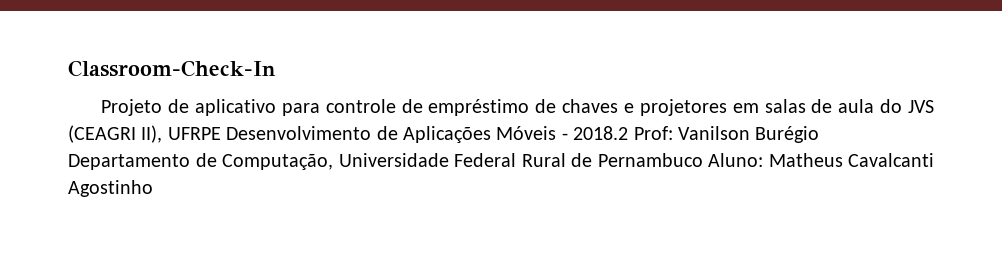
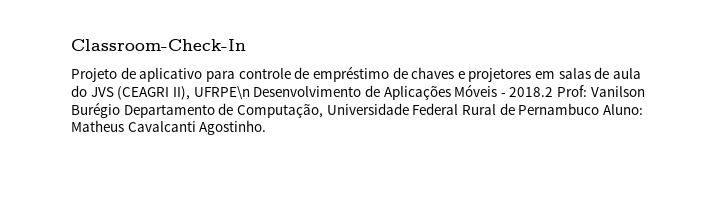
[167,127,221,140] UFRPE -> [193,86,250,100] UFRPE\n
[68,180,153,197] Agostinho -> [199,120,267,135] Agostinho.

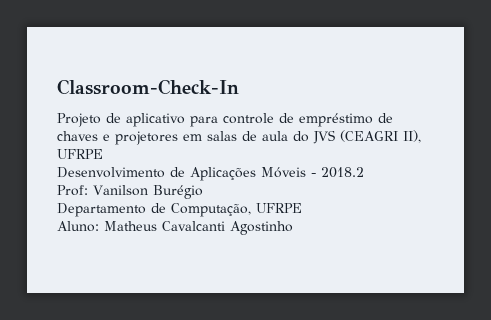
[193,86,250,100] UFRPE\n -> [57,149,103,159] UFRPE //
(554, 92) none -> (364, 172) //
(120, 110) none -> (203, 192) //
[326,103,600,115] Universidade Federal Rural de Pernambuco -> [256,203,302,213] UFRPE //
[199,120,267,135] Agostinho. -> [230,221,293,235] Agostinho

